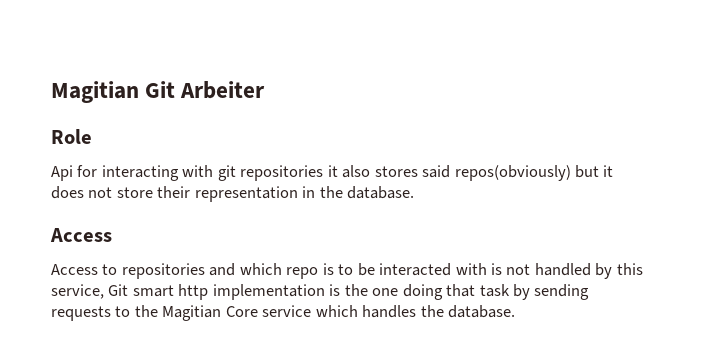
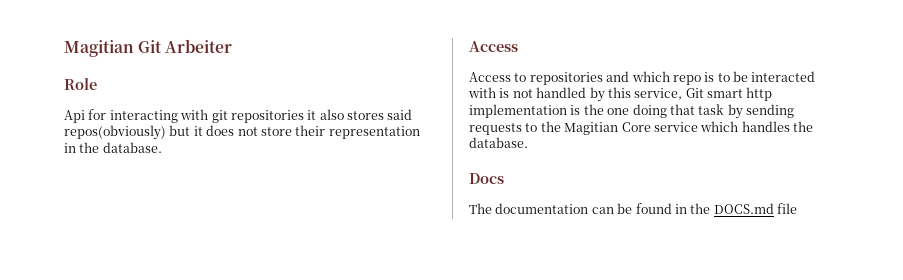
(516, 311) none -> [469,173,504,184] [469,203,797,214] // Docs // The documentation can be found in the DOCS.md file

